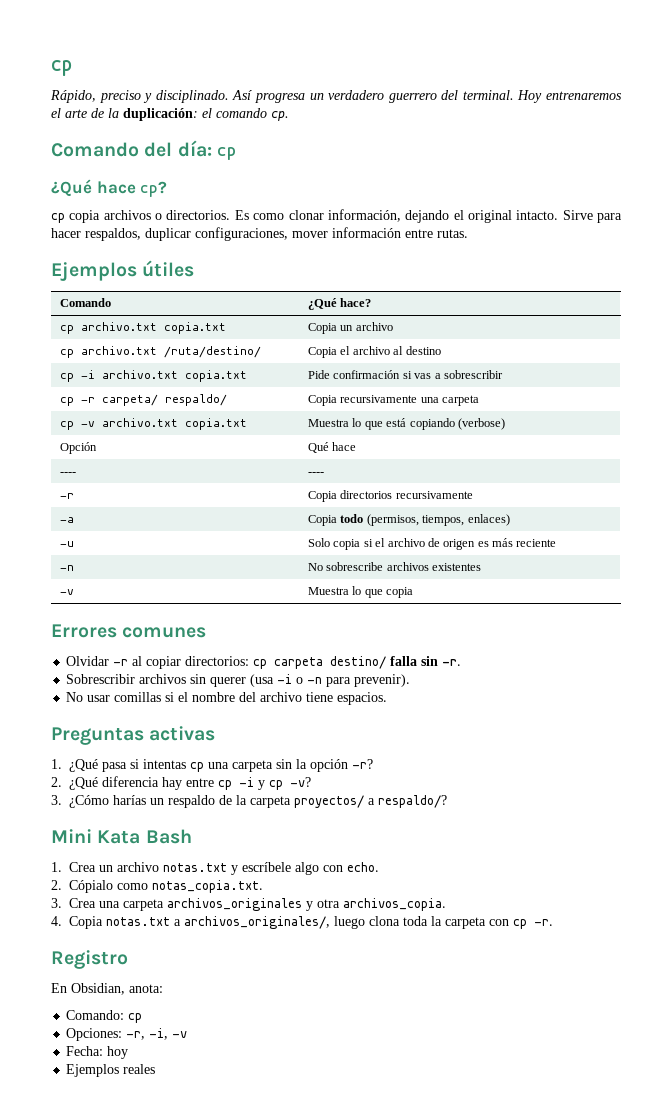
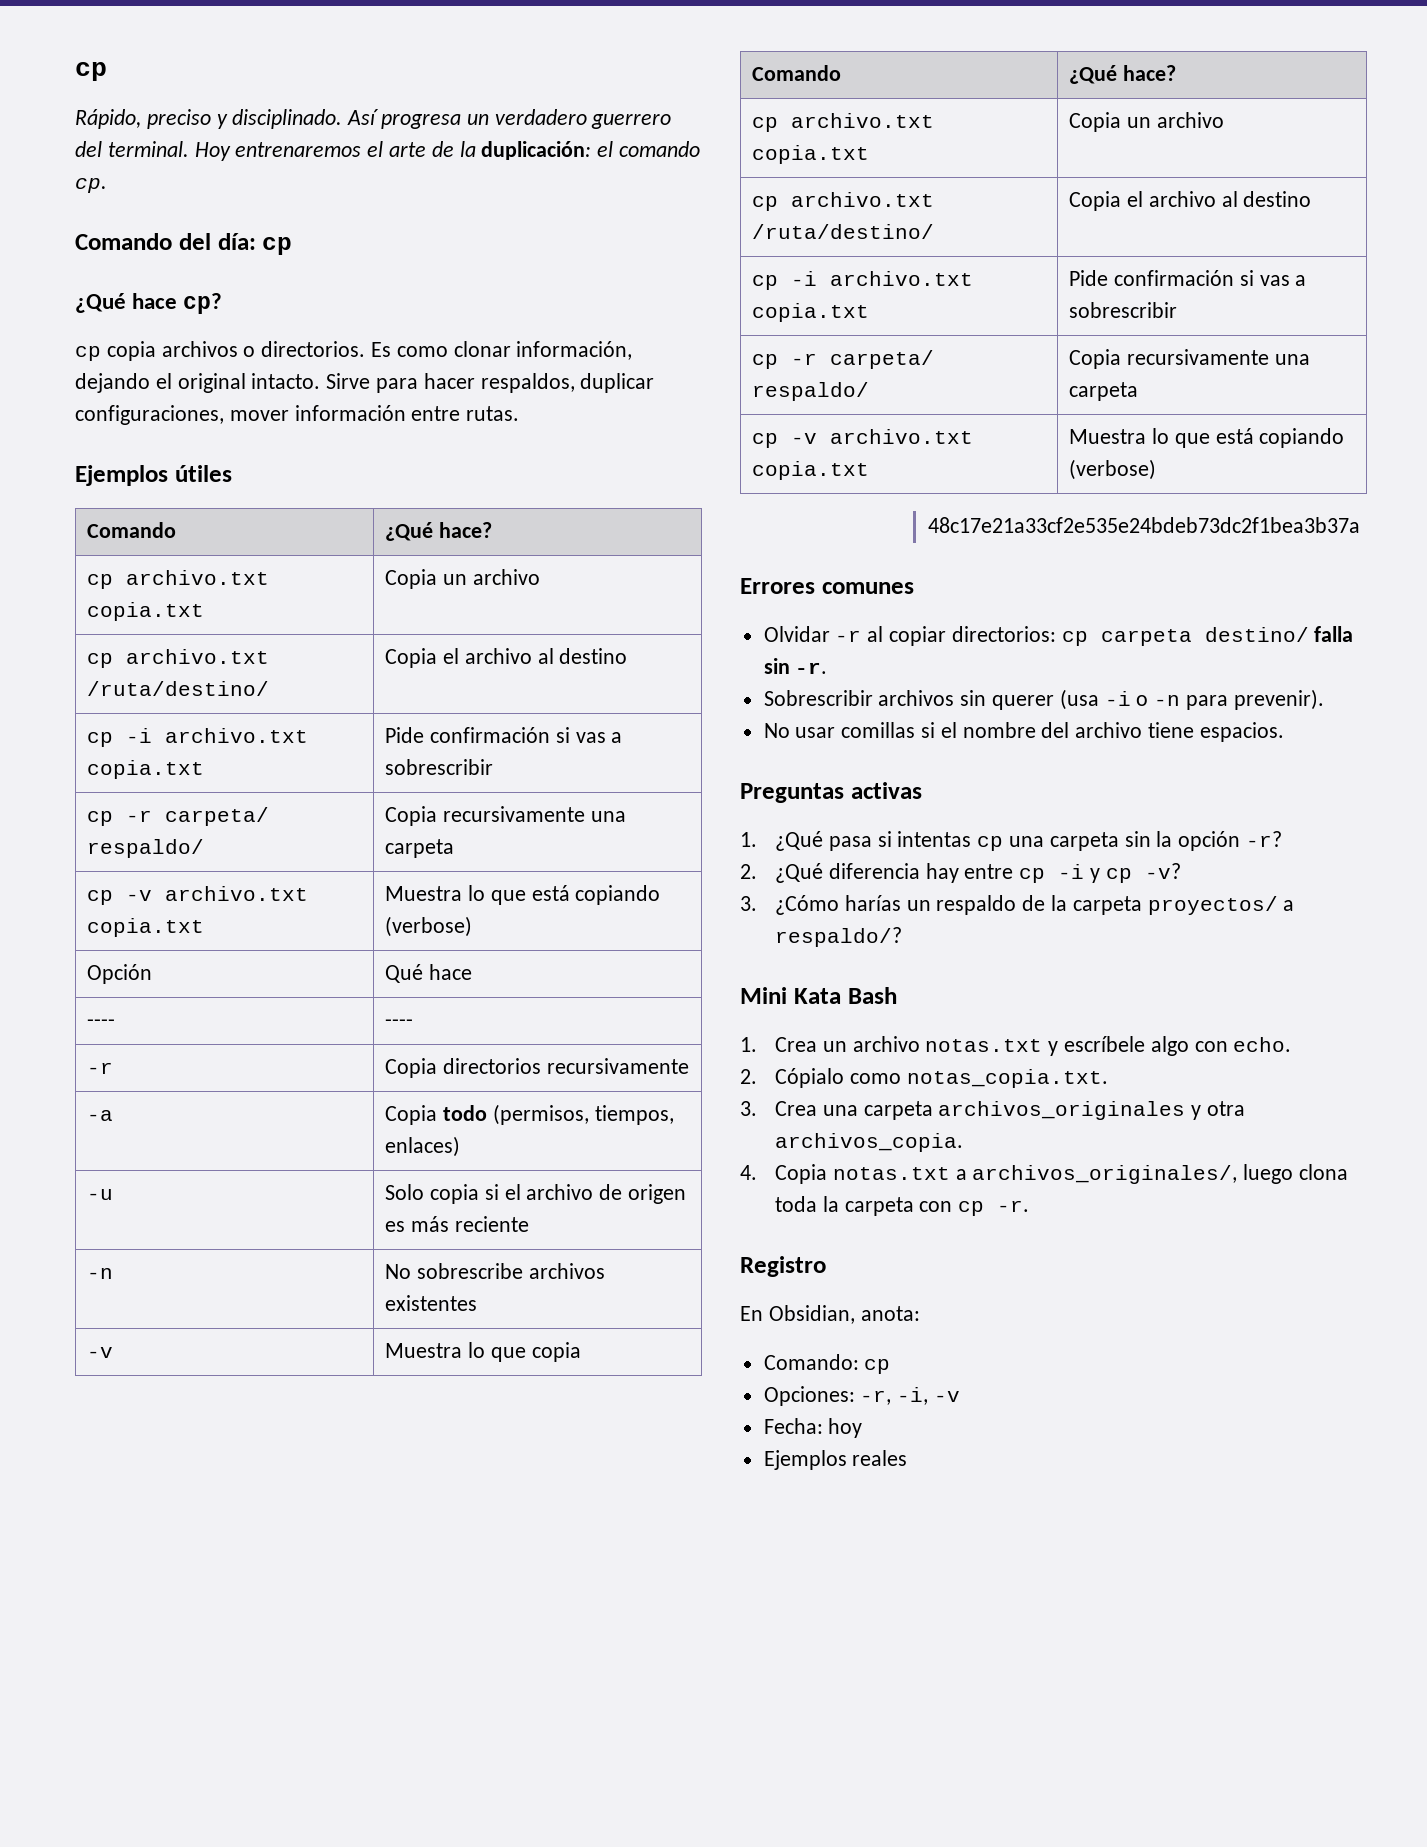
(414, 592) none -> [752,65,842,81] [1069,65,1177,84] [752,113,935,132] [752,145,870,164] [1069,112,1224,132] [752,192,935,211] [752,224,935,239] [1069,191,1312,211] [752,271,974,290] [752,303,870,322] [1069,270,1307,286] [1069,302,1178,318] [752,350,935,369] [752,382,870,401] [1069,349,1310,369] [1069,382,1139,401] [752,429,974,448] [752,461,870,480] [1069,428,1345,448] [1069,459,1157,480] [928,517,1361,533] // Comando | ¿Qué hace? // cp archivo.txt copia.txt | Copia un archivo // cp archivo.txt /ruta/destino/ | Copia el archivo al destino // cp -i archivo.txt copia.txt | Pide confirmación si vas a sobrescribir // cp -r carpeta/ respaldo/ | Copia recursivamente una carpeta // cp -v archivo.txt copia.txt | Muestra lo que está copiando (verbose) // 48c17e21a33cf2e535e24bdeb73dc2f1bea3b37a

